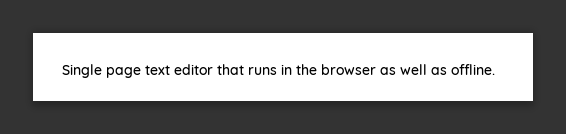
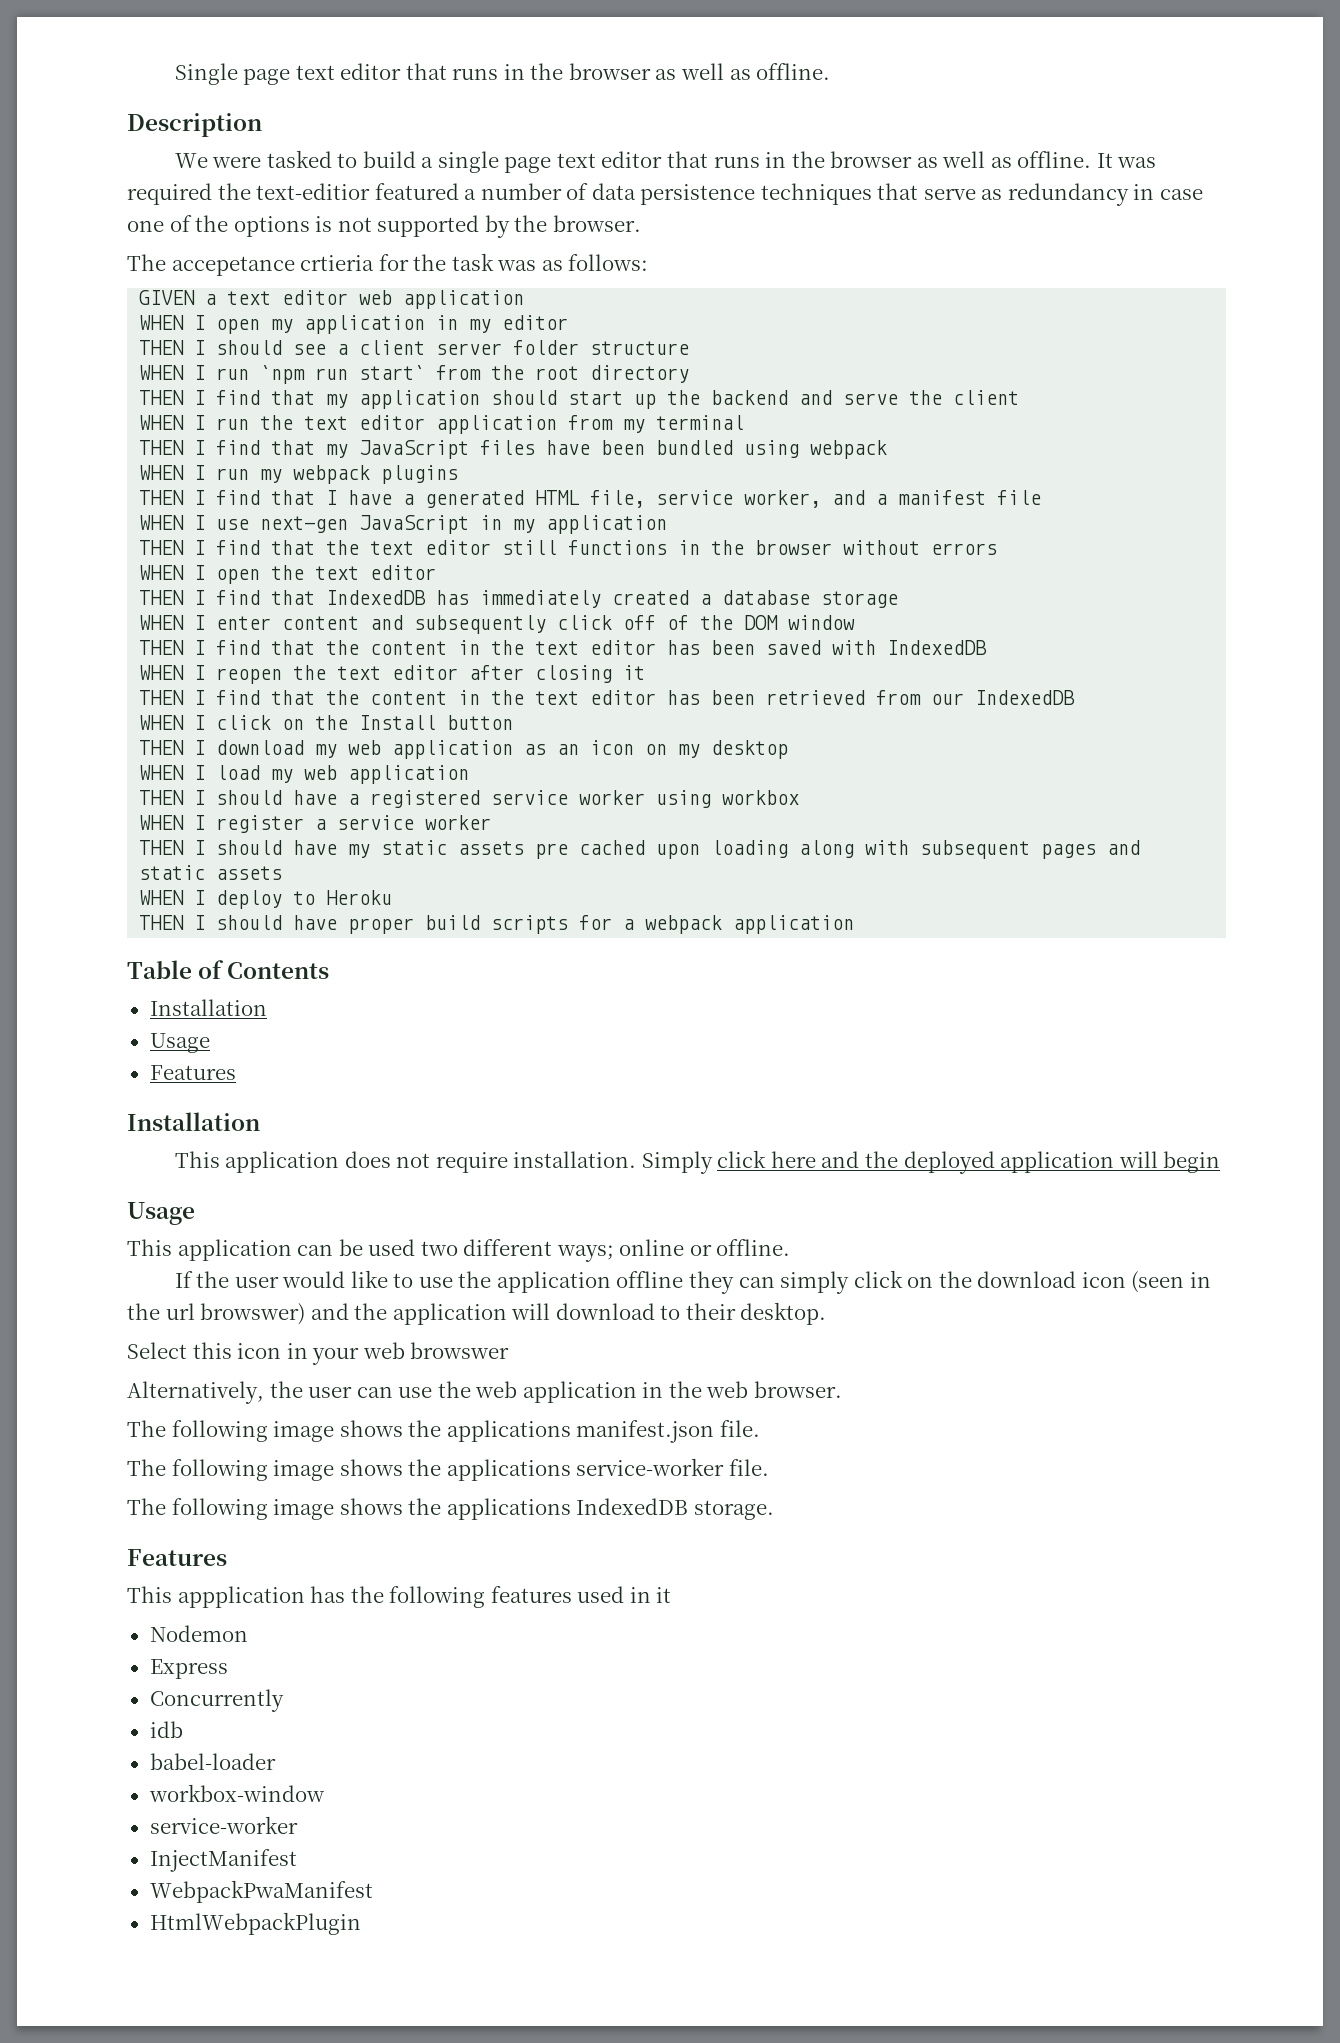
(495, 69) none -> [127,113,262,137] [174,150,1157,173] [127,183,1204,206] [127,215,641,238] [127,253,649,276] [139,290,525,309] [139,315,569,334] [139,340,690,355] [139,365,690,384] [139,390,1020,409] [139,415,745,434] [139,440,888,459] [139,465,459,484] [139,490,1042,508] [139,515,668,534] [139,540,998,555] [139,565,437,584] [139,590,899,608] [139,615,856,634] [139,640,988,655] [139,665,646,684] [139,690,1076,705] [139,715,514,730] [139,740,789,759] [139,765,470,784] [139,790,800,808] [139,815,492,833] [139,840,1141,859] [139,865,283,880] [139,890,393,909] [139,915,855,934] [127,960,330,979] [149,999,267,1016] [149,1033,210,1053] [149,1065,236,1080] [127,1112,260,1131] [174,1150,1221,1174] [127,1202,195,1225] [127,1239,791,1262] [174,1270,1211,1294] [127,1302,827,1325] [127,1342,510,1365] [127,1381,842,1404] [127,1420,760,1443] [127,1458,769,1481] [127,1498,774,1520] [127,1549,227,1566] [127,1586,672,1608] [149,1625,248,1642] [149,1659,228,1679] [149,1689,284,1712] [149,1721,183,1738] [149,1753,276,1770] [148,1784,325,1802] [149,1816,298,1834] [149,1849,297,1872] [149,1880,373,1903] [149,1912,361,1935] // Description // We were tasked to build a single page text editor that runs in the browser as well as offline. It was required the text-editior featured a number of data persistence techniques that serve as redundancy in case one of the options is not supported by the browser. // The accepetance crtieria for the task was as follows: // GIVEN a text editor web application // WHEN I open my application in my editor // THEN I should see a client server folder structure // WHEN I run `npm run start` from the root directory // THEN I find that my application should start up the backend and serve the client // WHEN I run the text editor application from my terminal // THEN I find that my JavaScript files have been bundled using webpack // WHEN I run my webpack plugins // THEN I find that I have a generated HTML file, service worker, and a manifest file // WHEN I use next-gen JavaScript in my application // THEN I find that the text editor still functions in the browser without errors // WHEN I open the text editor // THEN I find that IndexedDB has immediately created a database storage // WHEN I enter content and subsequently click off of the DOM window // THEN I find that the content in the text editor has been saved with IndexedDB // WHEN I reopen the text editor after closing it // THEN I find that the content in the text editor has been retrieved from our IndexedDB // WHEN I click on the Install button // THEN I download my web application as an icon on my desktop // WHEN I load my web application // THEN I should have a registered service worker using workbox // WHEN I register a service worker // THEN I should have my static assets pre cached upon loading along with subsequent pages and static assets // WHEN I deploy to Heroku // THEN I should have proper build scripts for a webpack application // Table of Contents // Installation // Usage // Features // Installation // This application does not require installation. Simply click here and the deployed application will begin // Usage // This application can be used two different ways; online or offline. // If the user would like to use the application offline they can simply click on the download icon (seen in the url browswer) and the application will download to their desktop. // Select this icon in your web browswer // Alternatively, the user can use the web application in the web browser. // The following image shows the applications manifest.json file. // The following image shows the applications service-worker file. // The following image shows the applications IndexedDB storage. // Features // This appplication has the following features used in it // Nodemon // Express // Concurrently // idb // babel-loader // workbox-window // service-worker // InjectManifest // WebpackPwaManifest // HtmlWebpackPlugin

